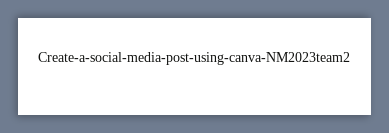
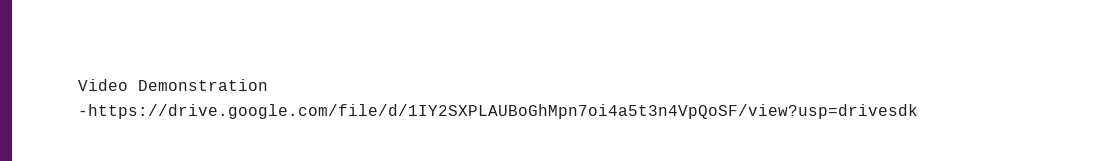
[38,52,350,65] Create-a-social-media-post-using-canva-NM2023team2 -> [78,79,268,91] [78,104,918,119] Video Demonstration -https://drive.google.com/file/d/1IY2SXPLAUBoGhMpn7oi4a5t3n4VpQoSF/view?usp=drivesdk

